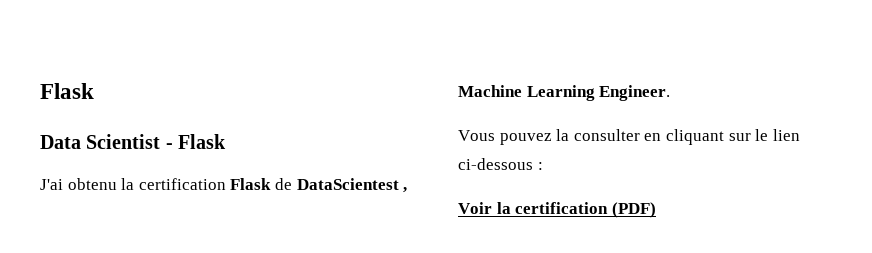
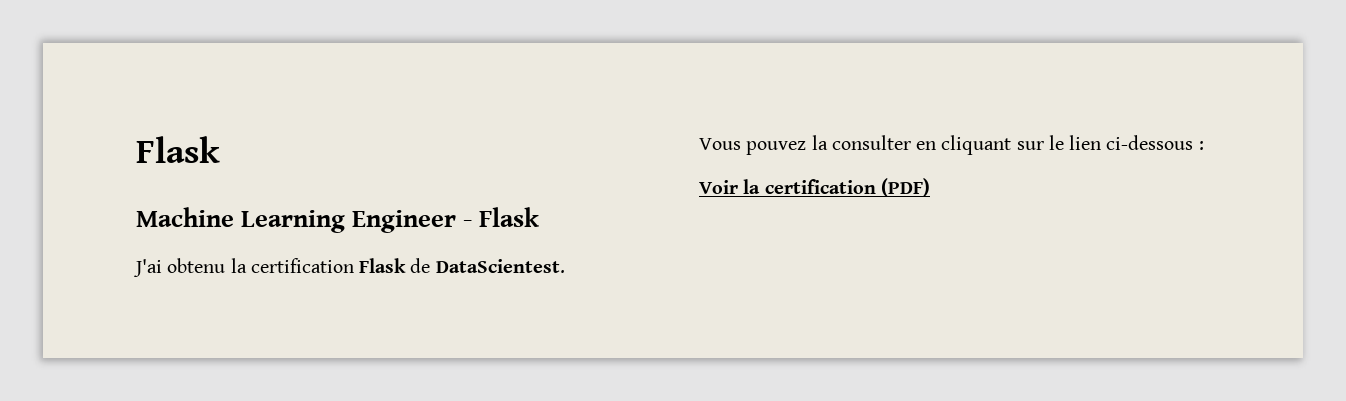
[40,83,94,99] [40,134,161,149] Flask // Data Scientist -> [136,136,220,163] [136,207,457,233] Flask // Machine Learning Engineer
[296,178,408,193] [458,85,671,101] DataScientest , Machine Learning Engineer. -> [435,259,565,273] DataScientest.

